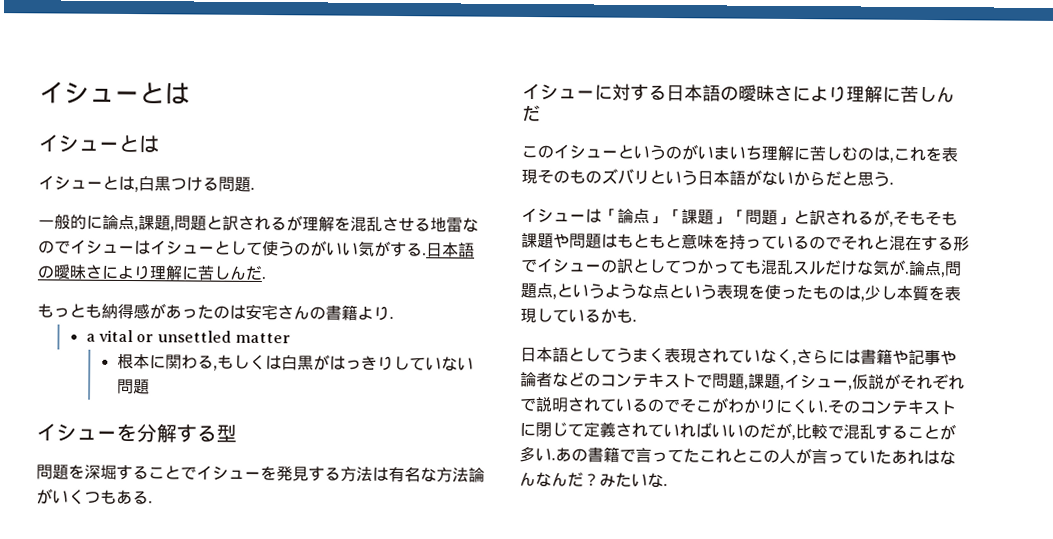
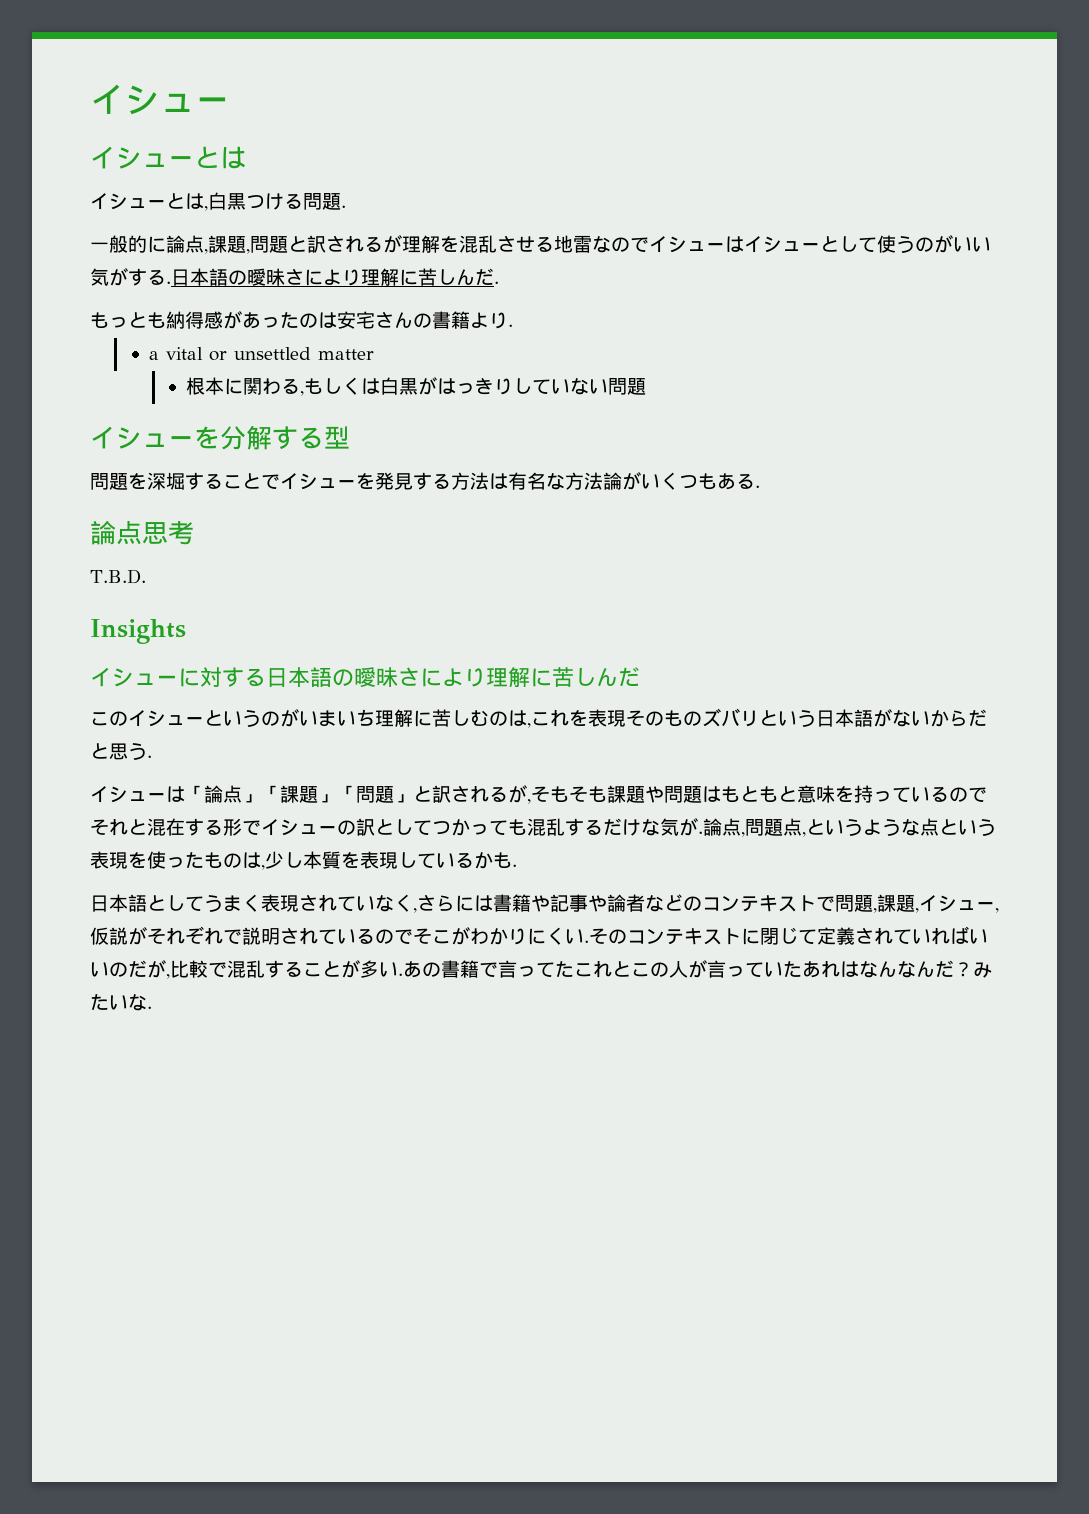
[39,81,190,105] イシューとは -> [90,84,230,115] イシュー
(153, 502) none -> [90,520,194,545] [90,569,146,584] [90,619,186,644] // 論点思考 // T.B.D. // Insights
[792,261,826,276] スル -> [565,818,603,836] する

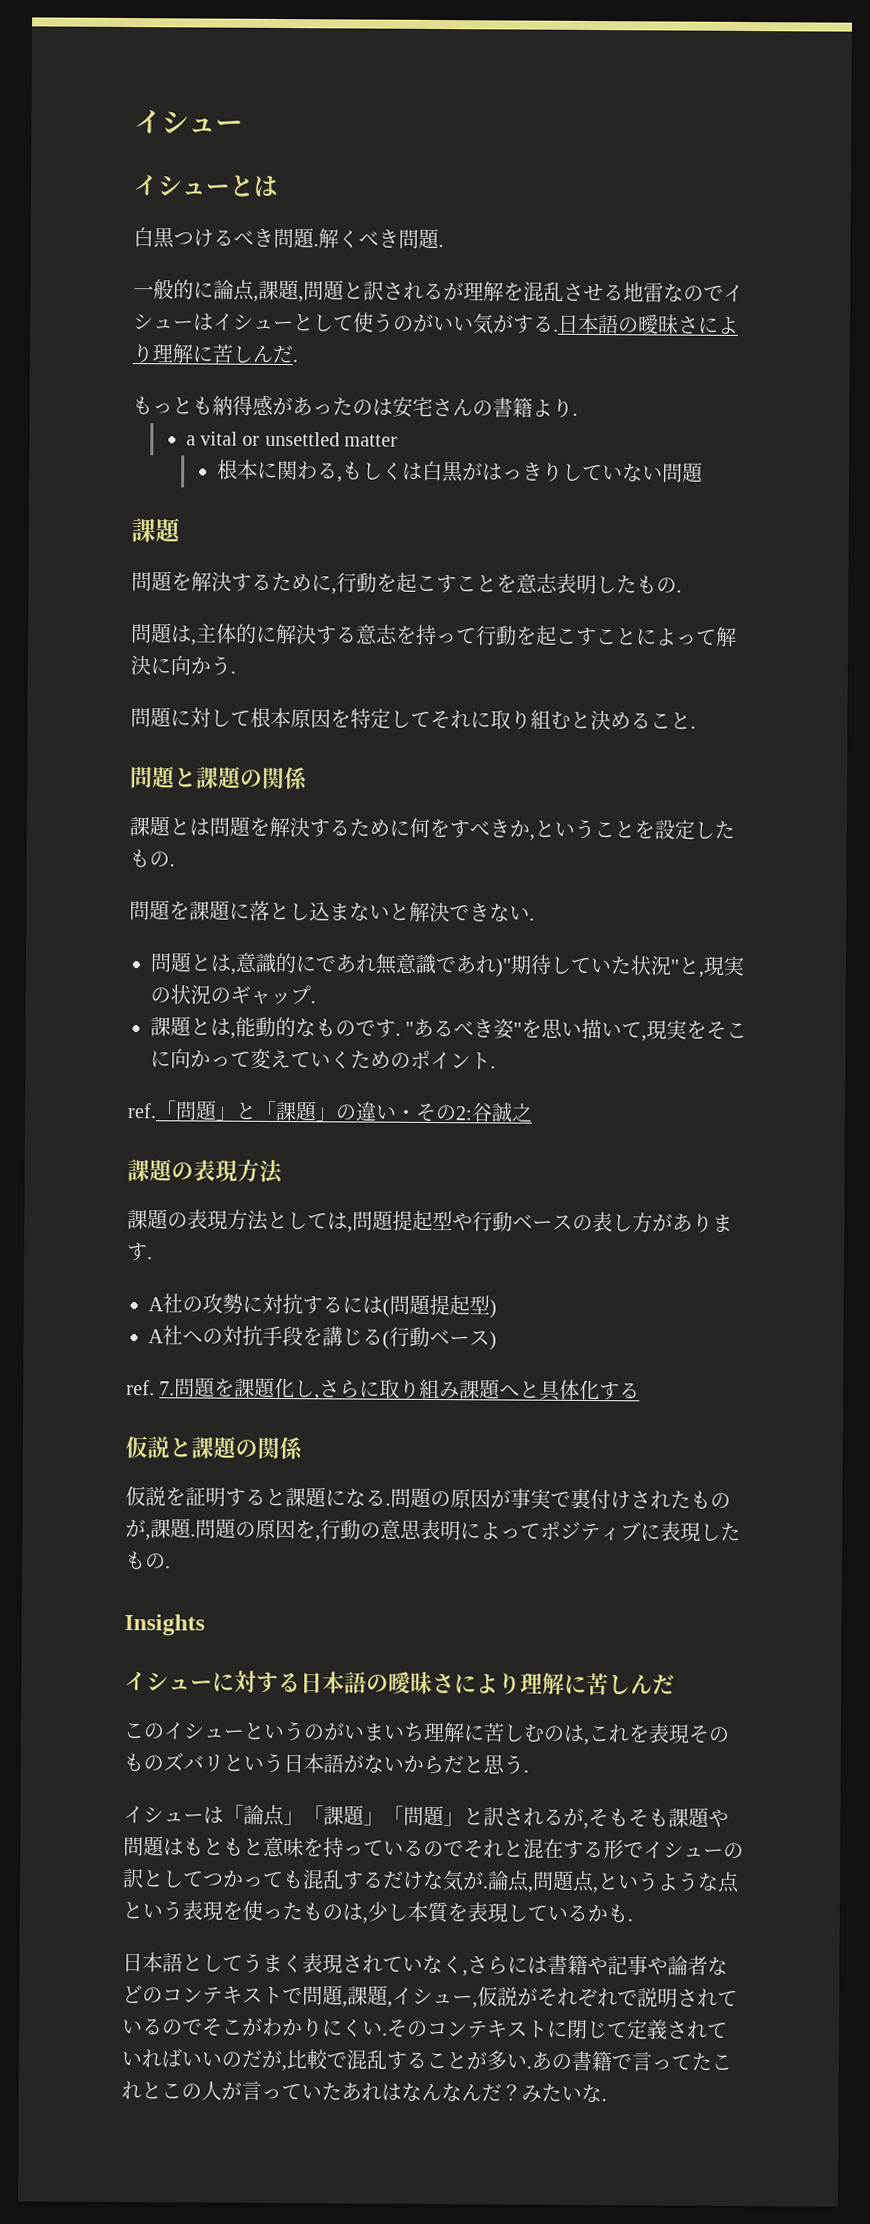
[90,192,303,211] イシューとは,白黒つける -> [133,227,399,249] 白黒つけるべき問題.解くべき
[90,425,350,450] [90,472,760,490] [90,520,194,545] [90,569,146,584] イシューを分解する型 // 問題を深堀することでイシューを発見する方法は有名な方法論がいくつもある. // 論点思考 // T.B.D. -> [131,518,182,543] [131,571,682,595] [131,623,737,647] [130,655,236,676] [130,707,696,731] [130,766,308,790] [129,816,735,841] [129,849,175,868] [129,900,535,923] [150,952,745,978] [150,984,316,1006] [150,1016,748,1042] [150,1048,496,1070] [127,1100,533,1123] [127,1159,284,1185] [127,1209,733,1233] [127,1243,153,1262] [148,1293,497,1319] [148,1325,497,1351] [126,1377,641,1401] [125,1436,303,1460] [125,1486,731,1510] [125,1518,741,1542] [125,1551,171,1570] 課題 // 問題を解決するために,行動を起こすことを意志表明したもの. // 問題は,主体的に解決する意志を持って行動を起こすことによって解決に向かう. // 問題に対して根本原因を特定してそれに取り組むと決めること. // 問題と課題の関係 // 課題とは問題を解決するために何をすべきか,ということを設定したもの. // 問題を課題に落とし込まないと解決できない. // 問題とは,意識的にであれ無意識であれ)"期待していた状況"と,現実の状況のギャップ. // 課題とは,能動的なものです. "あるべき姿"を思い描いて,現実をそこに向かって変えていくためのポイント. // ref.「問題」と「課題」の違い・その2:谷誠之 // 課題の表現方法 // 課題の表現方法としては,問題提起型や行動ベースの表し方があります. // A社の攻勢に対抗するには(問題提起型) // A社への対抗手段を講じる(行動ベース) // ref. 7.問題を課題化し,さらに取り組み課題へと具体化する // 仮説と課題の関係 // 仮説を証明すると課題になる.問題の原因が事実で裏付けされたものが,課題.問題の原因を,行動の意思表明によってポジティブに表現したもの.

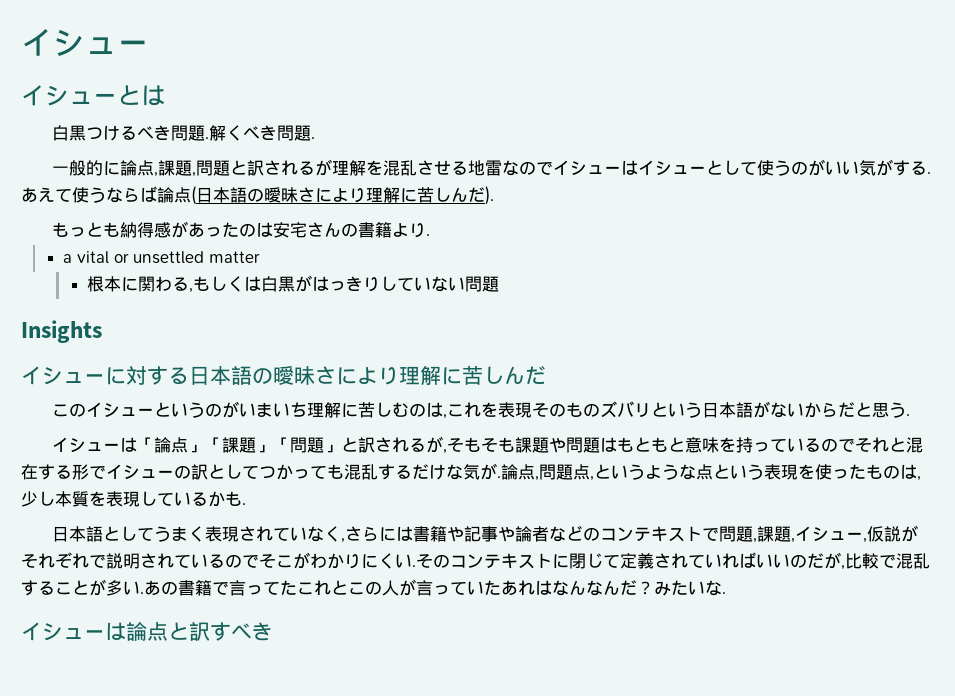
[558,313,739,335] [132,343,298,364] 日本語の曖昧さにより理解に苦しんだ. -> [21,186,494,205] あえて使うならば論点(日本語の曖昧さにより理解に苦しんだ).
[131,518,182,543] [131,571,682,595] [131,623,737,647] [130,655,236,676] [130,707,696,731] [130,766,308,790] [129,816,735,841] [129,849,175,868] [129,900,535,923] [150,952,745,978] [150,984,316,1006] [150,1016,748,1042] [150,1048,496,1070] [127,1100,533,1123] [127,1159,284,1185] [127,1209,733,1233] [127,1243,153,1262] [148,1293,497,1319] [148,1325,497,1351] [126,1377,641,1401] [125,1436,303,1460] [125,1486,731,1510] [125,1518,741,1542] [125,1551,171,1570] // 課題 // 問題を解決するために,行動を起こすことを意志表明したもの. // 問題は,主体的に解決する意志を持って行動を起こすことによって解決に向かう. // 問題に対して根本原因を特定してそれに取り組むと決めること. // 問題と課題の関係 // 課題とは問題を解決するために何をすべきか,ということを設定したもの. // 問題を課題に落とし込まないと解決できない. // 問題とは,意識的にであれ無意識であれ)"期待していた状況"と,現実の状況のギャップ. // 課題とは,能動的なものです. "あるべき姿"を思い描いて,現実をそこに向かって変えていくためのポイント. // ref.「問題」と「課題」の違い・その2:谷誠之 // 課題の表現方法 // 課題の表現方法としては,問題提起型や行動ベースの表し方があります. // A社の攻勢に対抗するには(問題提起型) // A社への対抗手段を講じる(行動ベース) // ref. 7.問題を課題化し,さらに取り組み課題へと具体化する // 仮説と課題の関係 // 仮説を証明すると課題になる.問題の原因が事実で裏付けされたものが,課題.問題の原因を,行動の意思表明によってポジティブに表現したもの. -> (500, 284) none
(607, 2100) none -> [21,622,273,641] // イシューは論点と訳すべき

